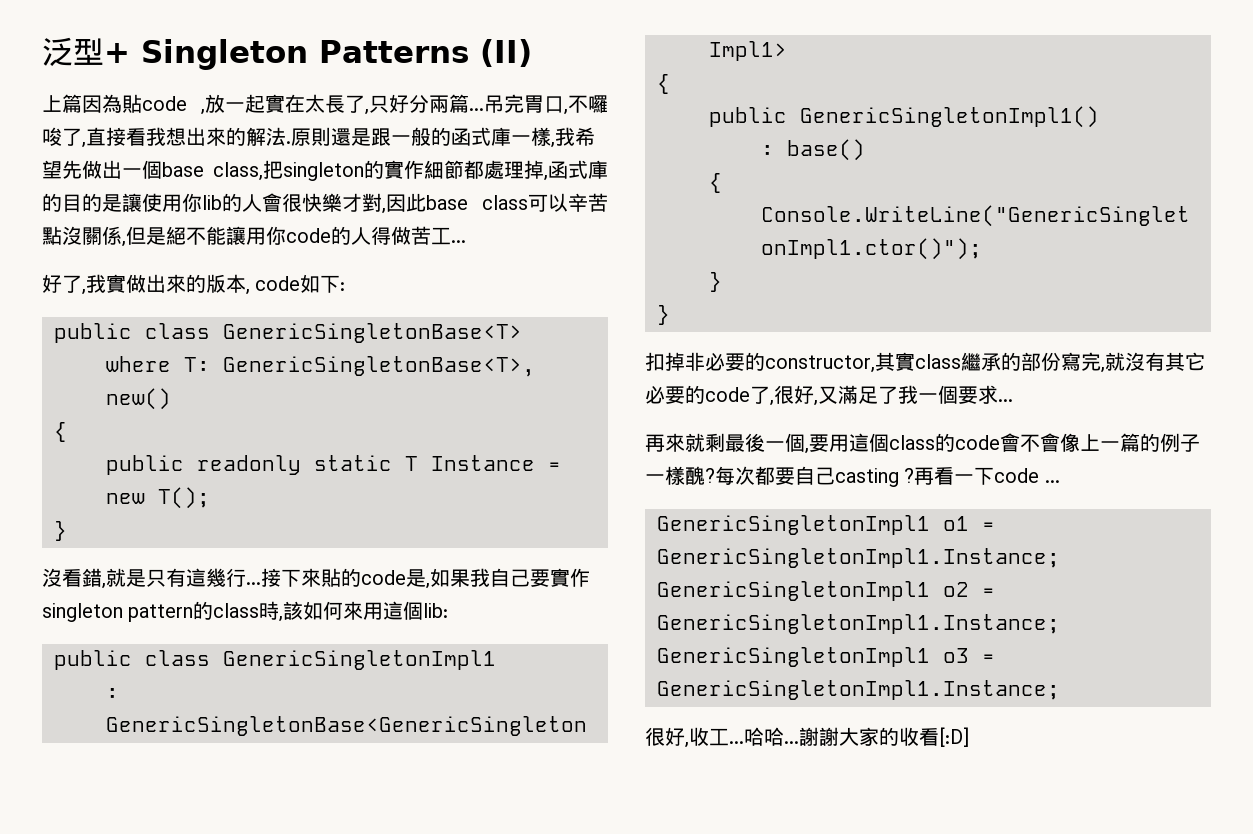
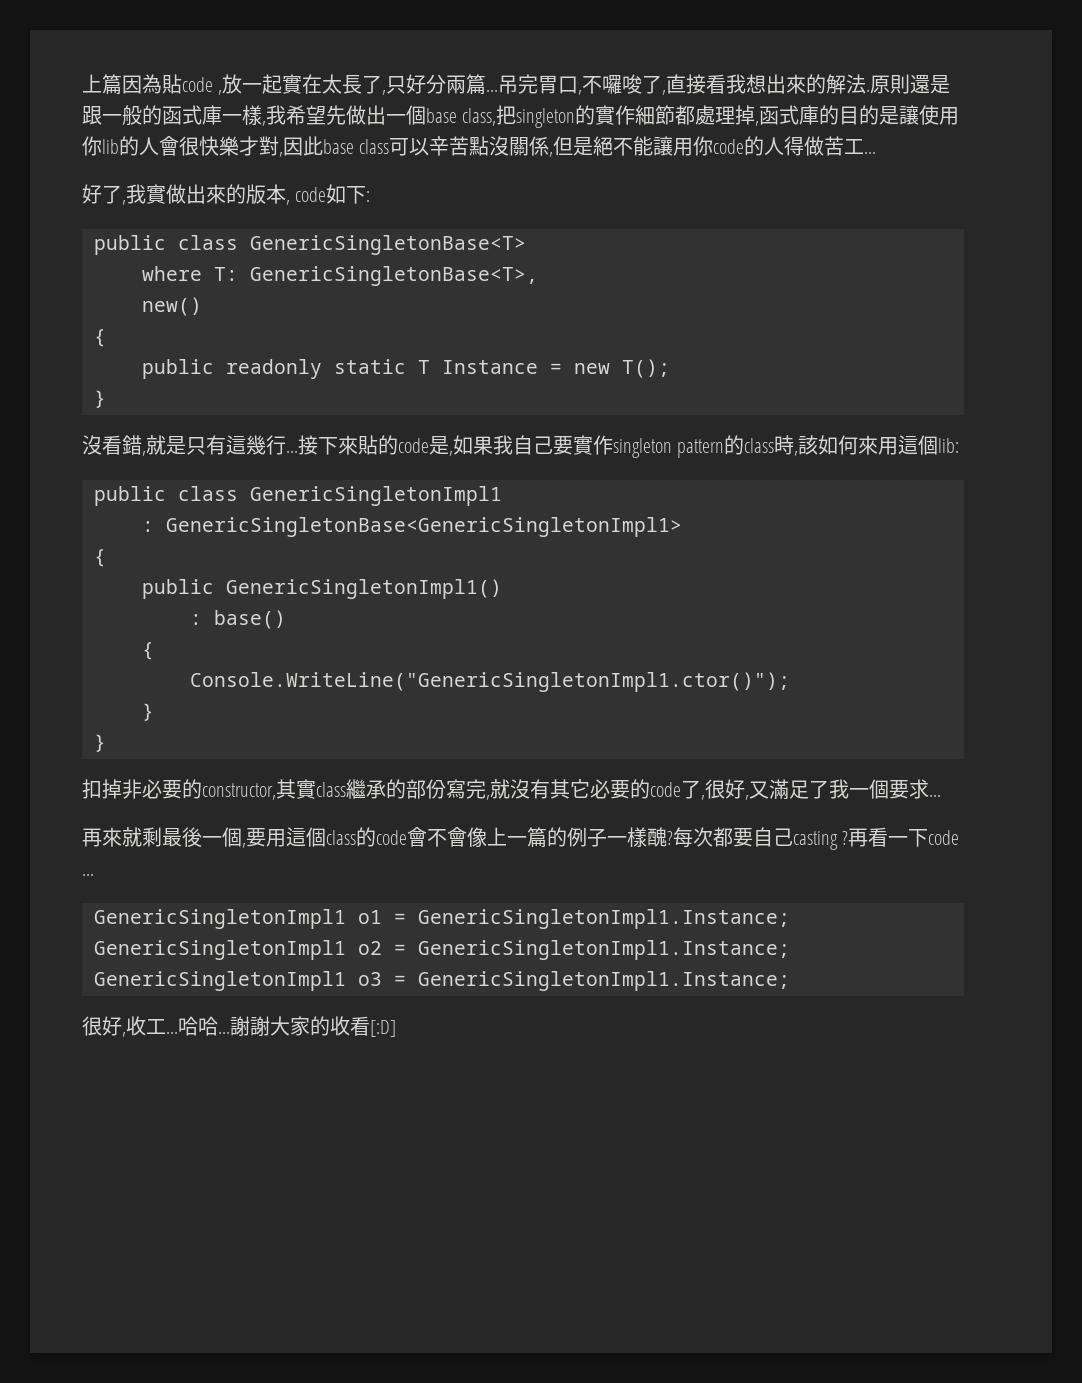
[42,37,532,70] 泛型+ Singleton Patterns (II) // -> (82, 83) none

